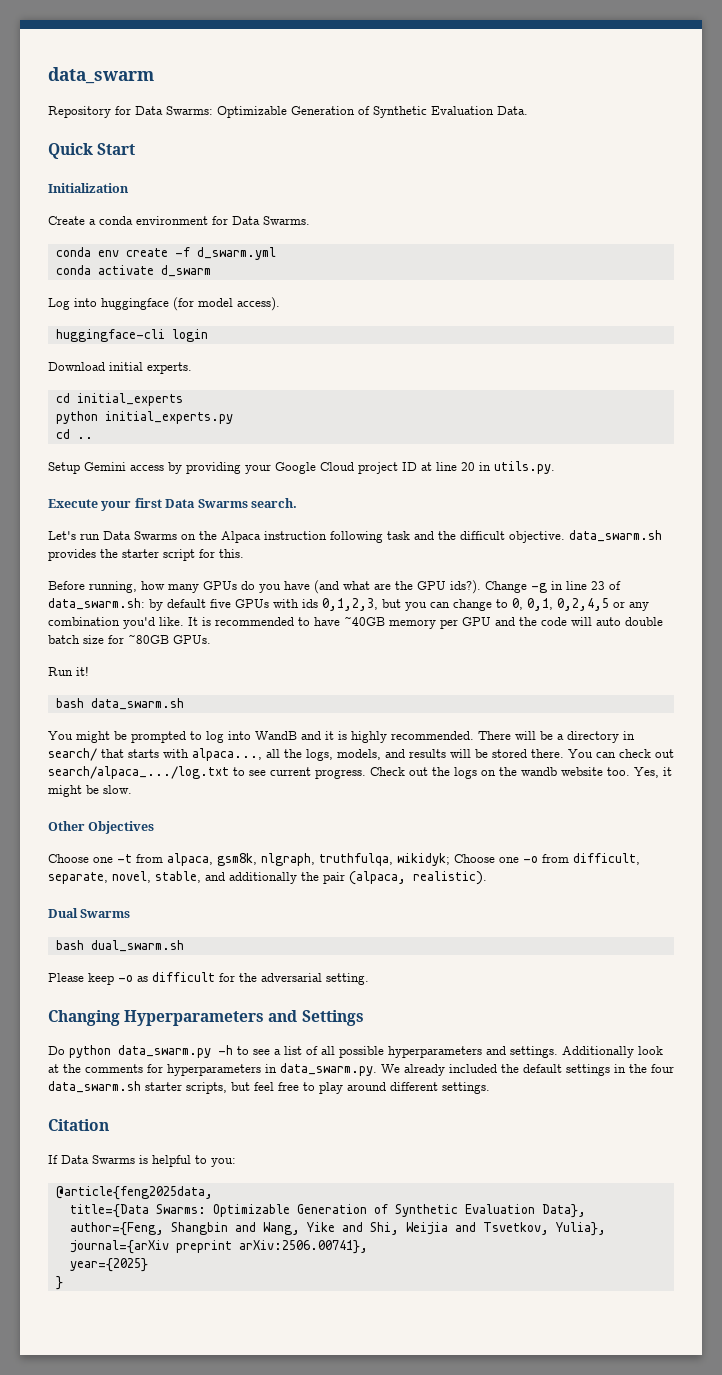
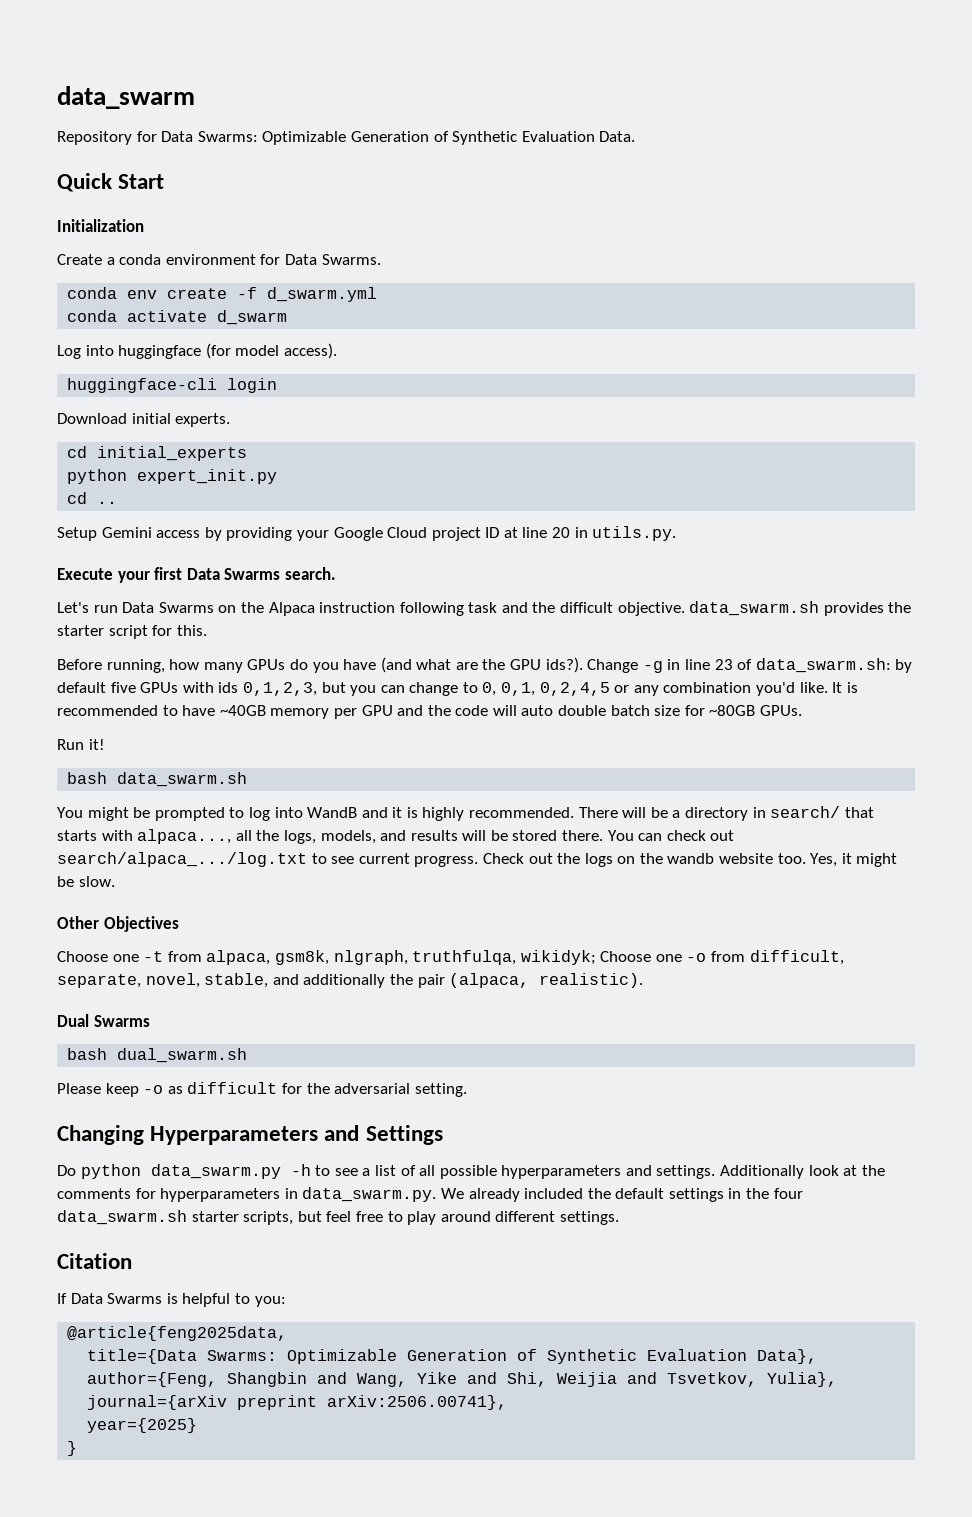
[104,411,233,424] initial_experts.py -> [137,469,278,484] expert_init.py

